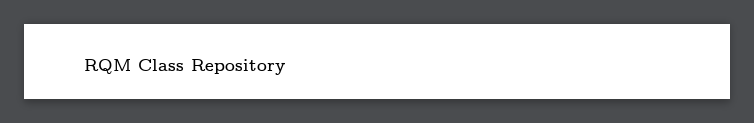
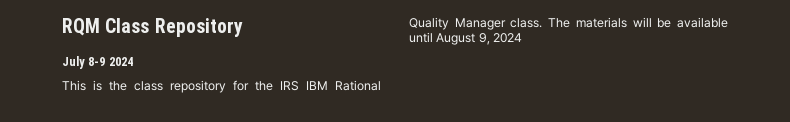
(285, 67) none -> [62,56,133,69] [62,80,381,93] [409,17,728,30] [409,32,523,45] // July 8-9 2024 // This is the class repository for the IRS IBM Rational Quality Manager class. The materials will be available until August 9, 2024

